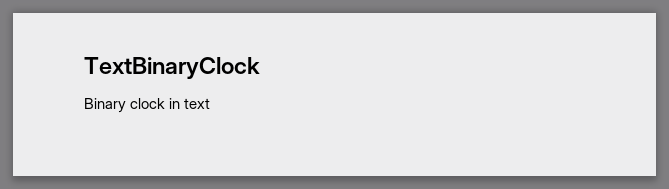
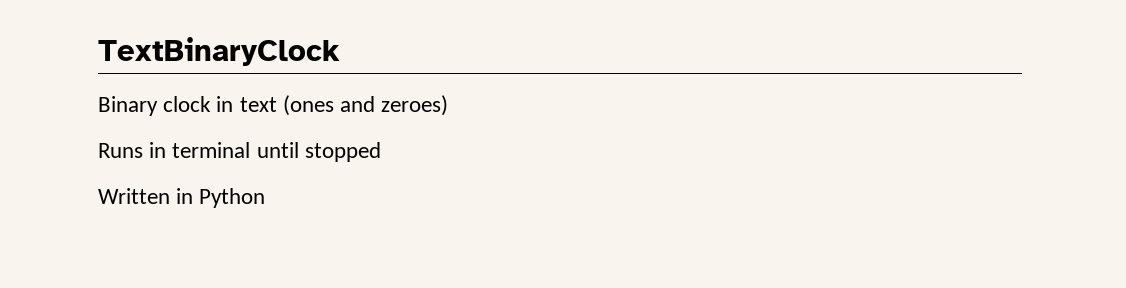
(211, 103) none -> [282,95,449,116] [98,142,381,162] [98,188,266,208] (ones and zeroes) // Runs in terminal until stopped // Written in Python

